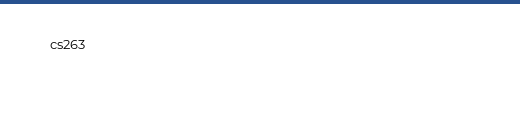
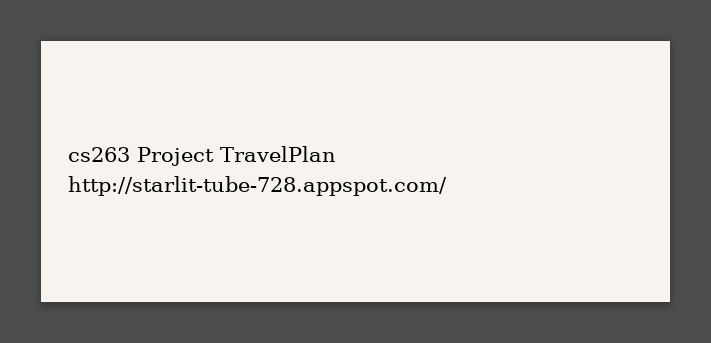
(85, 44) none -> [137,146,336,166] [68,176,447,196] Project TravelPlan http://starlit-tube-728.appspot.com/

